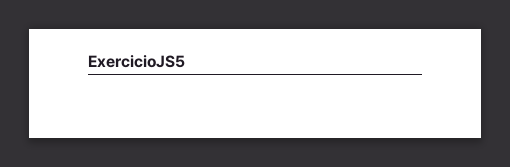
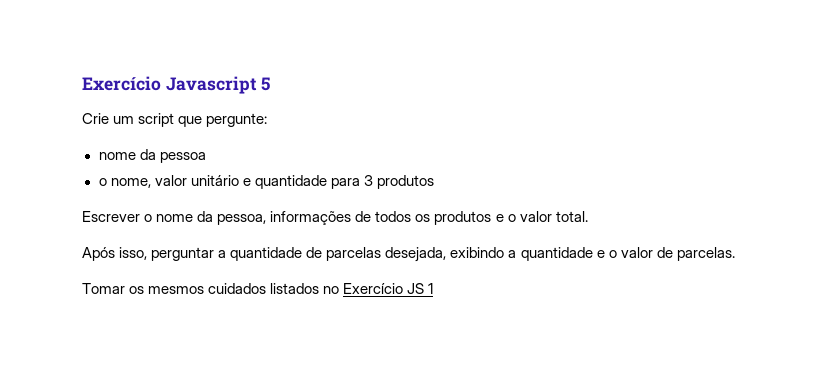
[88,55,185,68] ExercicioJS5 -> [82,76,271,94] [82,113,268,127] [98,149,206,163] [98,175,434,189] [82,211,588,225] [82,247,735,262] [82,283,434,294] Exercício Javascript 5 // Crie um script que pergunte: // nome da pessoa // o nome, valor unitário e quantidade para 3 produtos // Escrever o nome da pessoa, informações de todos os produtos e o valor total. // Após isso, perguntar a quantidade de parcelas desejada, exibindo a quantidade e o valor de parcelas. // Tomar os mesmos cuidados listados no Exercício JS 1

